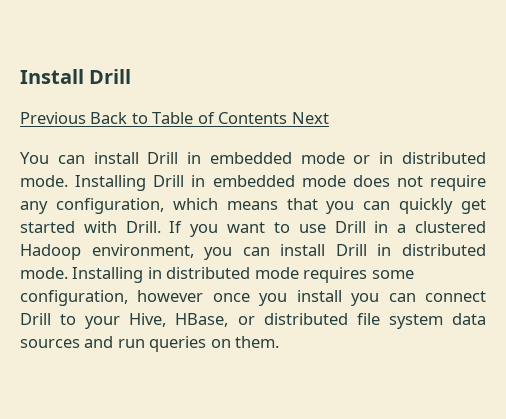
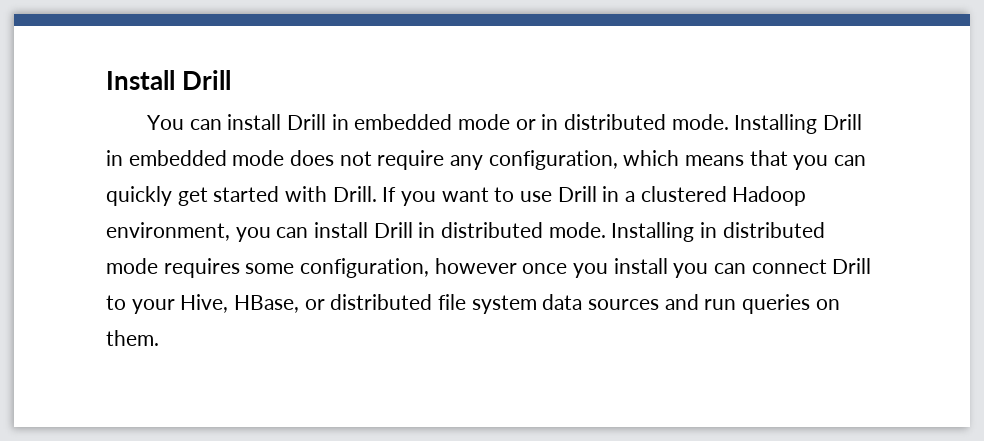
[20,112,329,124] // Previous Back to Table of Contents Next -> (231, 80) none

